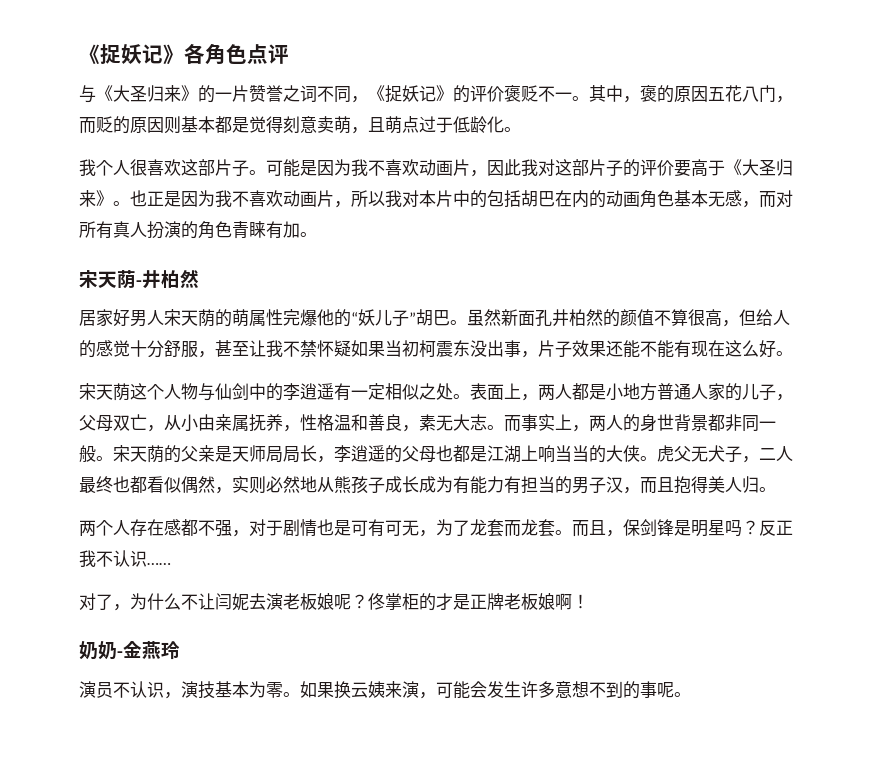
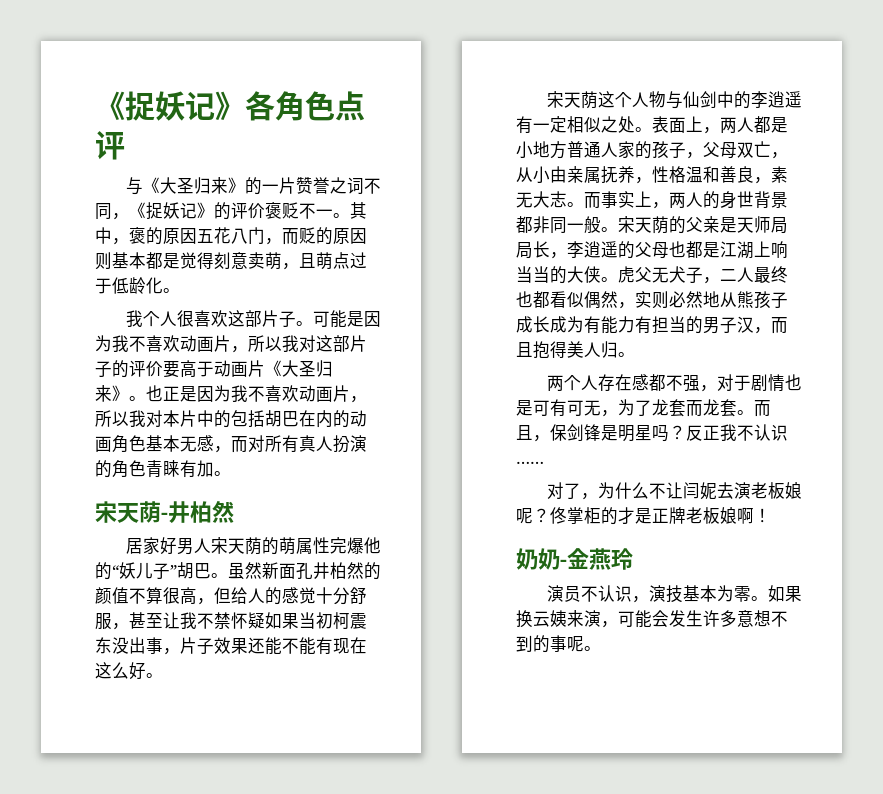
[487,159,521,176] 因此 -> [248,335,282,352] 所以
(725, 168) none -> [214,360,265,377] 动画片
[742,383,759,400] 儿 -> [652,141,669,159] 孩

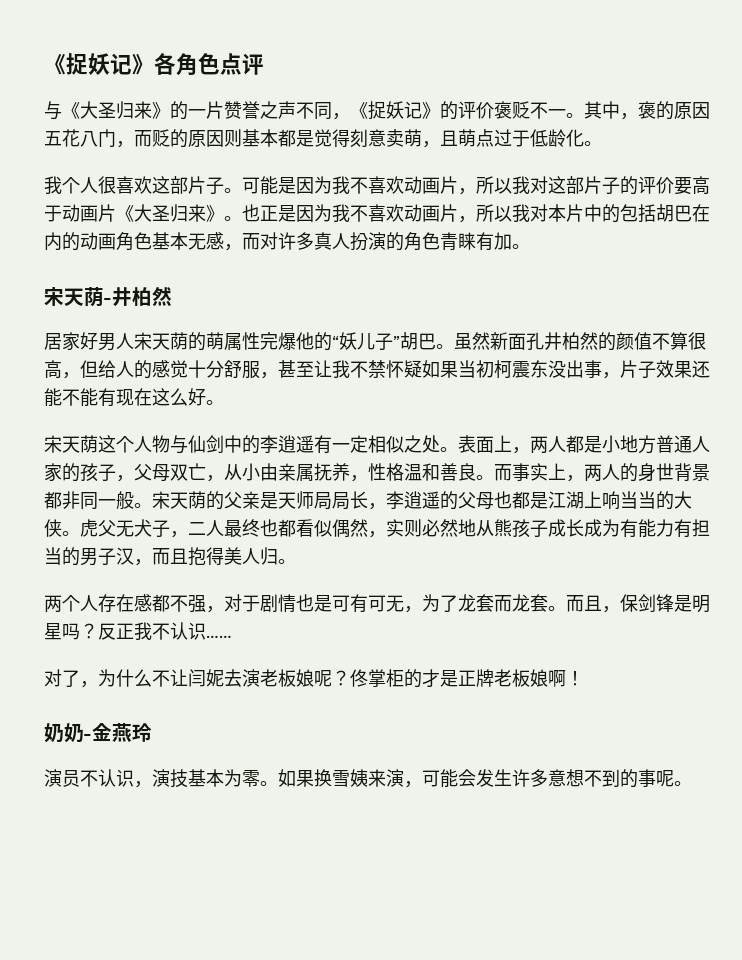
[346,177,364,194] 词 -> [278,101,296,119] 声
[265,435,299,453] 所有 -> [278,232,314,250] 许多
[754,166,788,184] [516,191,567,208] ，素无大志 -> (476, 472) none
[533,611,550,627] 云 -> [332,770,350,787] 雪

